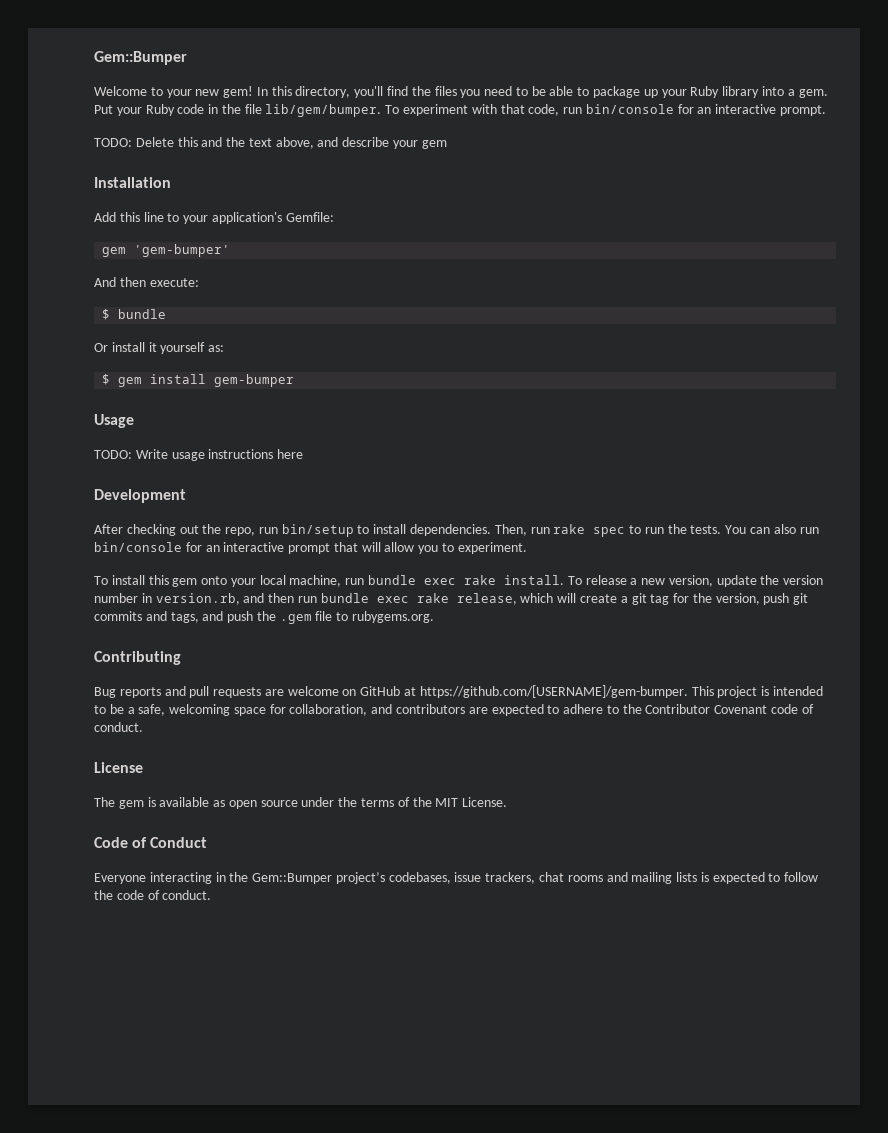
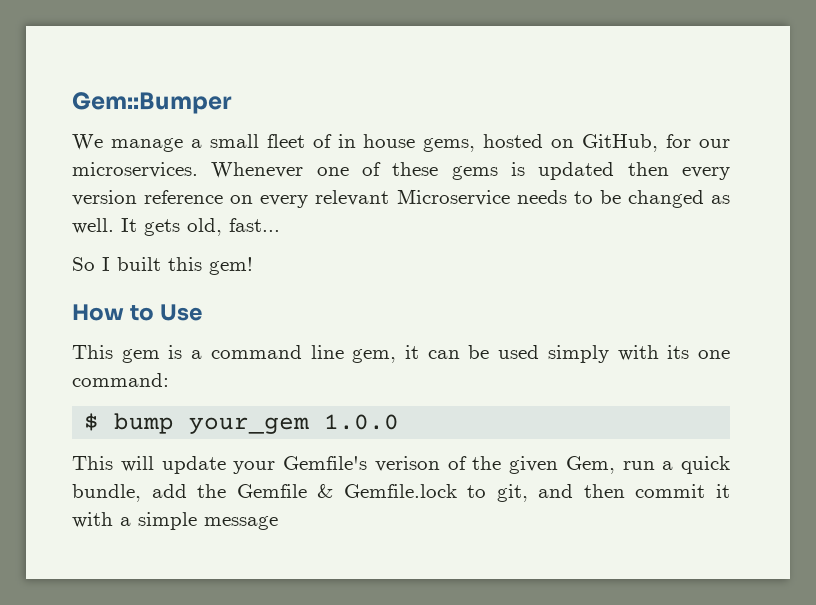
[94,86,828,98] [94,104,827,117] [94,137,447,149] [94,177,171,188] [94,212,334,224] [102,244,231,257] [94,277,199,287] [102,309,167,320] [94,342,225,354] [102,374,295,387] [94,414,134,428] [94,449,304,461] [94,489,186,503] [94,524,819,537] [94,542,527,554] [94,575,824,587] [94,593,809,605] [94,611,435,624] [94,651,181,665] [94,685,823,698] [94,704,814,716] [94,722,143,732] [94,762,143,773] [94,797,508,809] [94,837,208,848] [94,872,819,884] [94,890,212,900] Welcome to your new gem! In this directory, you'll find the files you need to be able to package up your Ruby library into a gem. Put your Ruby code in the file lib/gem/bumper. To experiment with that code, run bin/console for an interactive prompt. // TODO: Delete this and the text above, and describe your gem // Installation // Add this line to your application's Gemfile: // gem 'gem-bumper' // And then execute: // $ bundle // Or install it yourself as: // $ gem install gem-bumper // Usage // TODO: Write usage instructions here // Development // After checking out the repo, run bin/setup to install dependencies. Then, run rake spec to run the tests. You can also run bin/console for an interactive prompt that will allow you to experiment. // To install this gem onto your local machine, run bundle exec rake install. To release a new version, update the version number in version.rb, and then run bundle exec rake release, which will create a git tag for the version, push git commits and tags, and push the .gem file to rubygems.org. // Contributing // Bug reports and pull requests are welcome on GitHub at https://github.com/[USERNAME]/gem-bumper. This project is intended to be a safe, welcoming space for collaboration, and contributors are expected to adhere to the Contributor Covenant code of conduct. // License // The gem is available as open source under the terms of the MIT License. // Code of Conduct // Everyone interacting in the Gem::Bumper project’s codebases, issue trackers, chat rooms and mailing lists is expected to follow the code of conduct. -> [72,134,730,152] [72,162,730,180] [72,189,731,208] [72,218,280,236] [72,257,253,275] [72,304,202,321] [72,345,730,363] [72,373,169,387] [84,413,400,434] [72,456,730,474] [72,484,730,502] [72,512,278,530] We manage a small fleet of in house gems, hosted on GitHub, for our microservices. Whenever one of these gems is updated then every version reference on every relevant Microservice needs to be changed as well. It gets old, fast... // So I built this gem! // How to Use // This gem is a command line gem, it can be used simply with its one command: // $ bump your_gem 1.0.0 // This will update your Gemfile's verison of the given Gem, run a quick bundle, add the Gemfile & Gemfile.lock to git, and then commit it with a simple message

